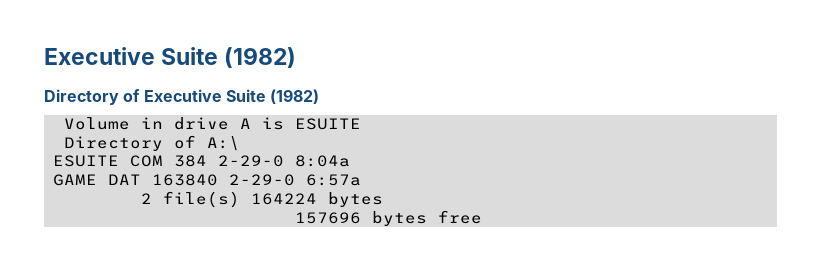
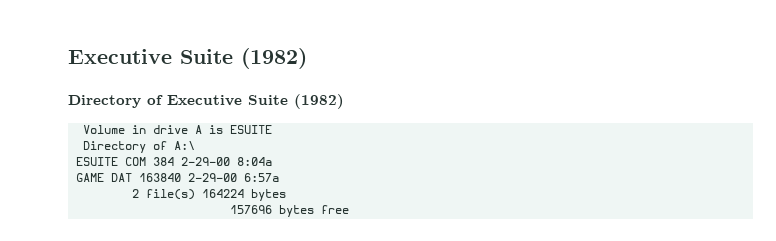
[217,155,284,167] 2-29-0 -> [180,157,230,166] 2-29-00
[228,174,295,186] 2-29-0 -> [187,173,237,182] 2-29-00

